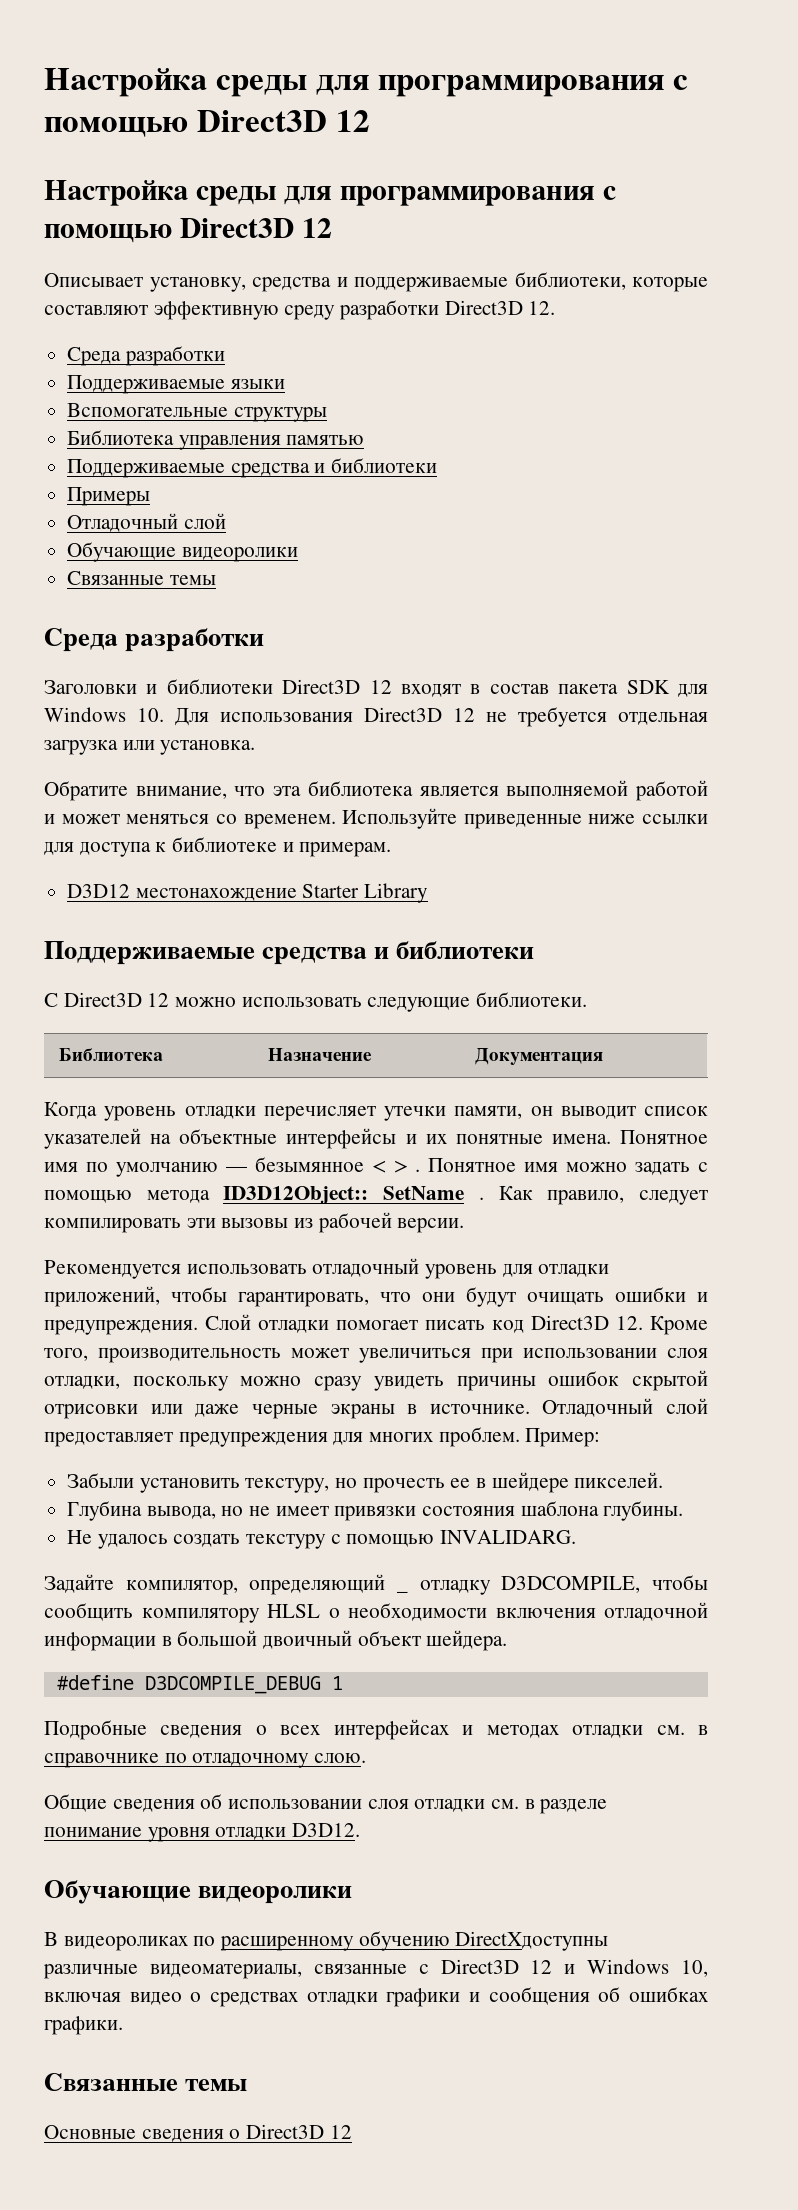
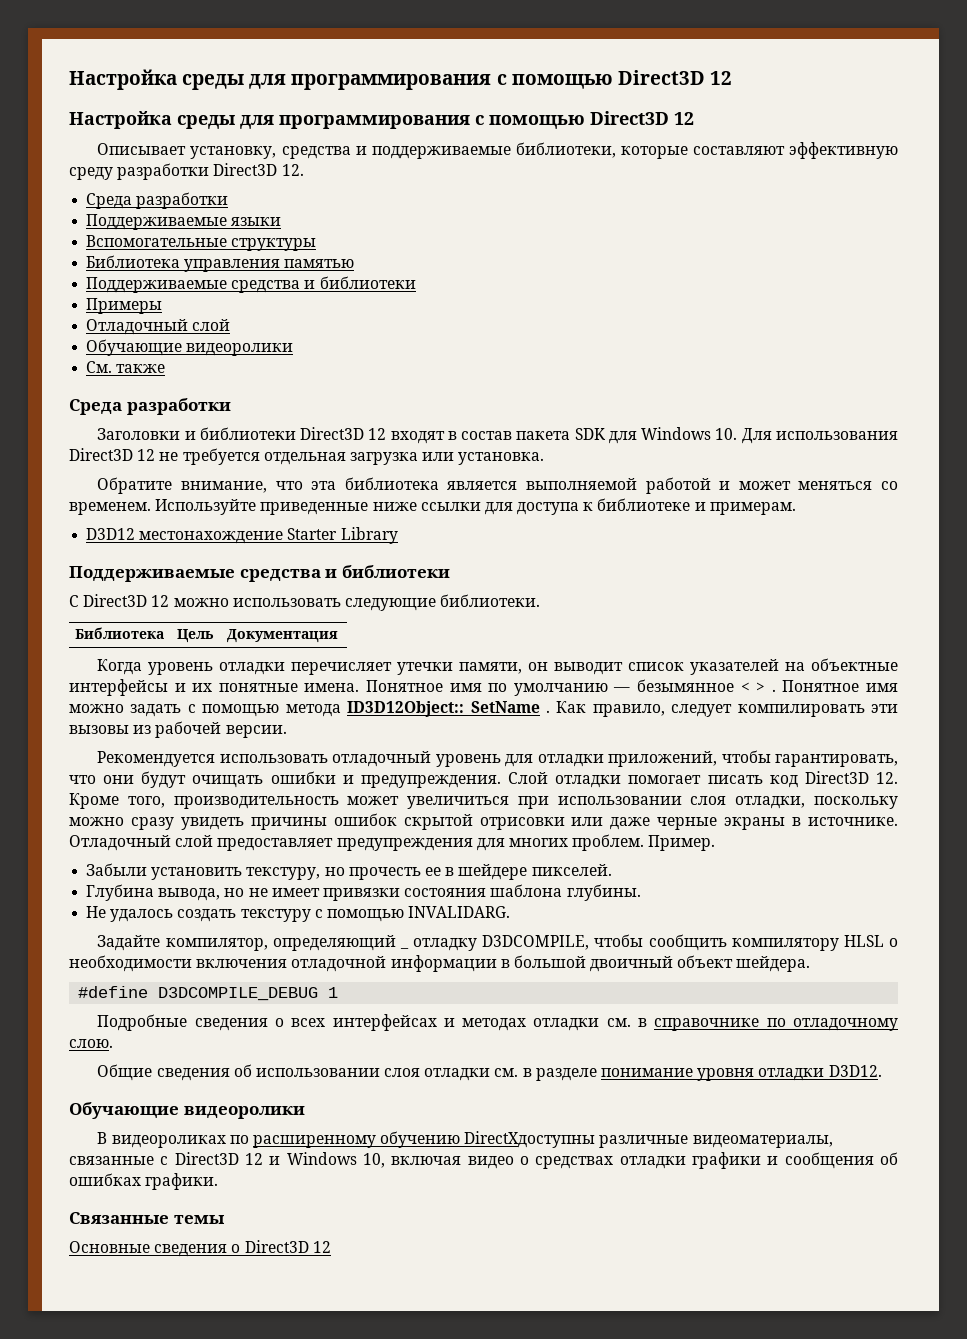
[67,571,216,585] Связанные темы -> [86,361,166,373] См. также
[267,1048,372,1061] Назначение -> [177,629,215,643] Цель
[525,1428,601,1447] Пример: -> [648,835,716,851] Пример.

